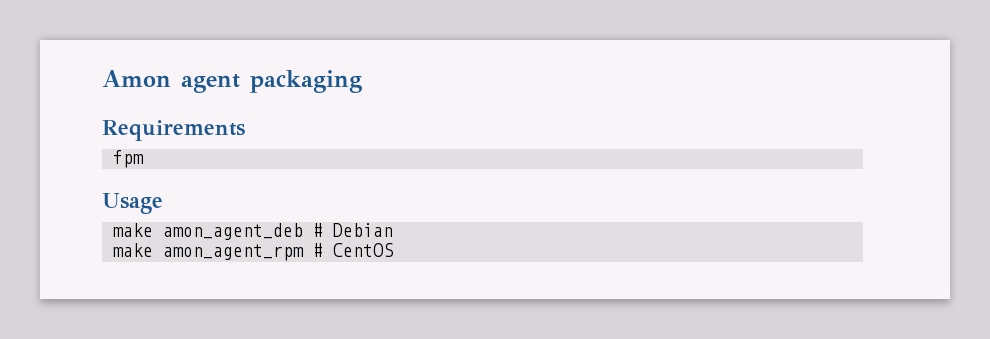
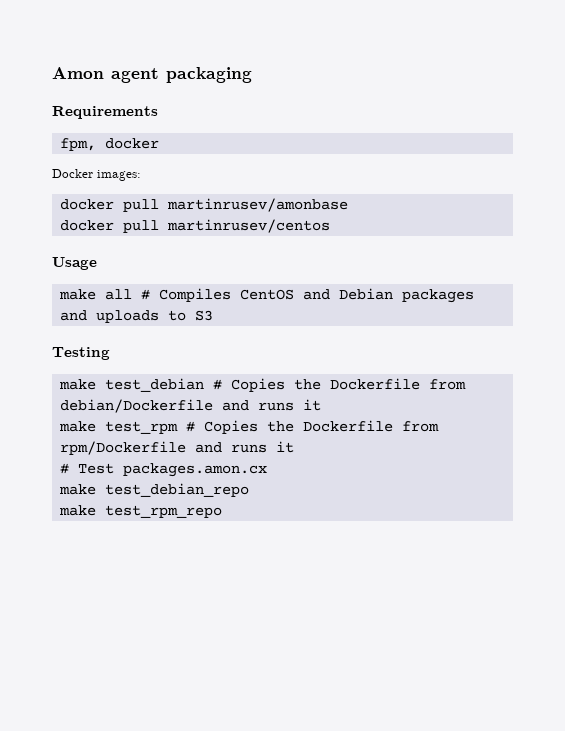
[113,150,145,168] [102,193,163,214] [113,223,394,240] [113,243,395,261] fpm // Usage // make amon_agent_deb # Debian // make amon_agent_rpm # CentOS -> [59,138,159,151] [52,169,141,181] [59,198,348,212] [59,219,330,233] [52,257,97,270] [58,288,474,303] [59,310,213,323] [52,347,110,360] [58,378,466,392] [59,399,321,413] [58,420,439,434] [59,441,294,455] [59,463,267,477] [58,483,249,497] [58,505,222,518] fpm, docker // Docker images: // docker pull martinrusev/amonbase // docker pull martinrusev/centos // Usage // make all # Compiles CentOS and Debian packages and uploads to S3 // Testing // make test_debian # Copies the Dockerfile from debian/Dockerfile and runs it // make test_rpm # Copies the Dockerfile from rpm/Dockerfile and runs it // # Test packages.amon.cx // make test_debian_repo // make test_rpm_repo

